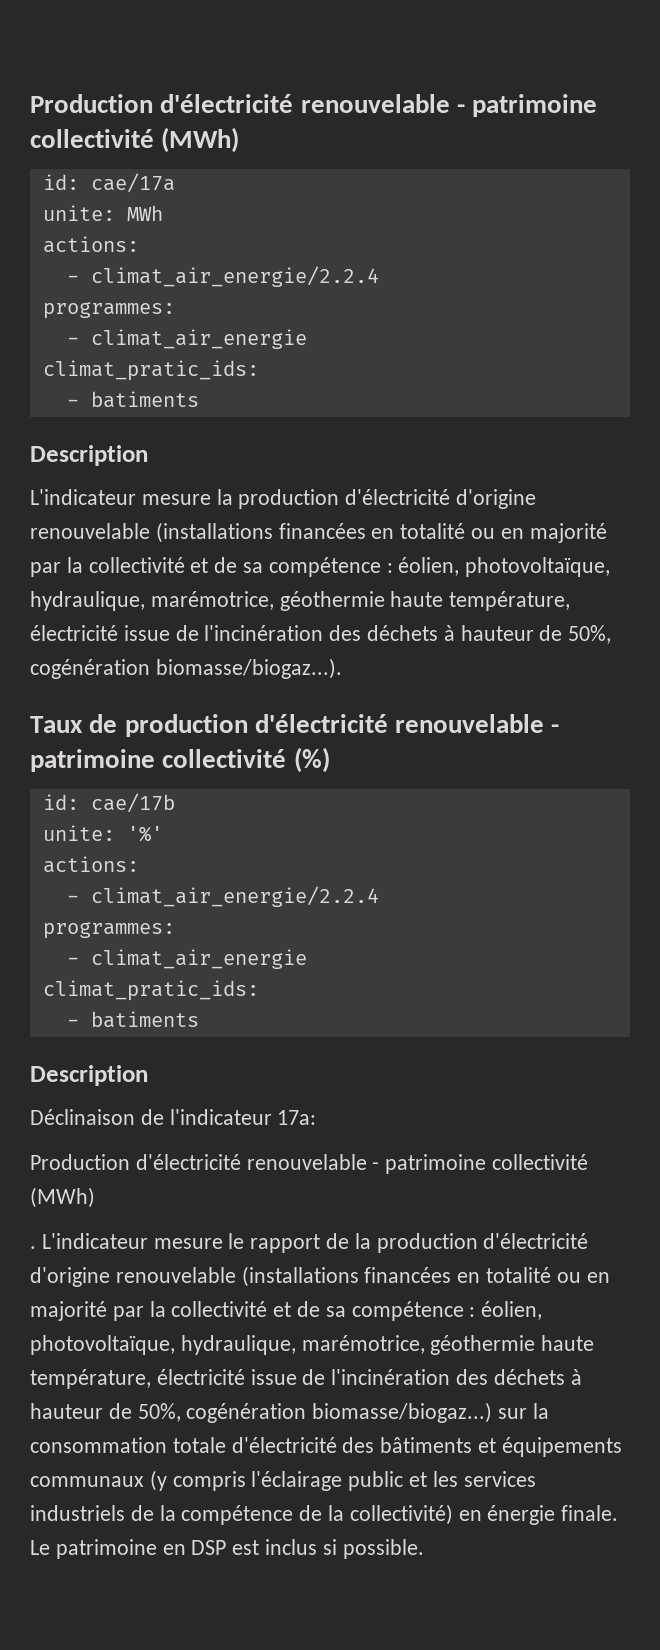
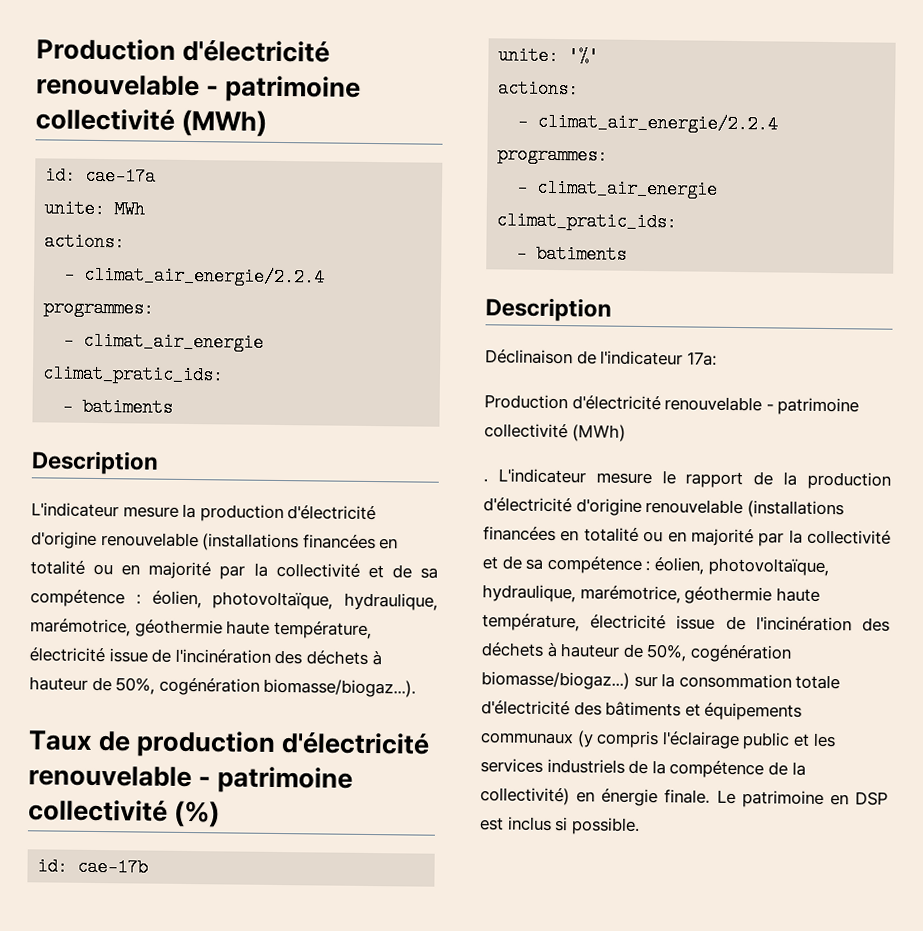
[90,173,175,193] cae/17a -> [85,166,157,186] cae-17a
[90,793,175,813] cae/17b -> [77,857,149,877] cae-17b

